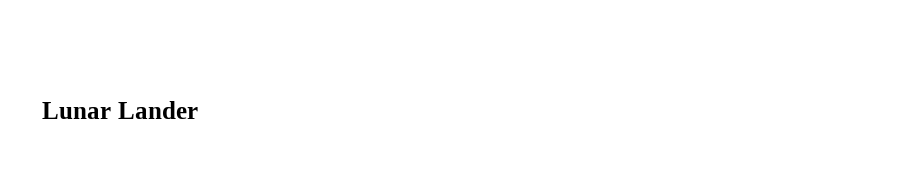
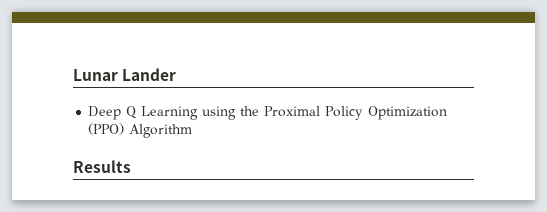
(198, 110) none -> [88,106,448,120] [88,123,193,138] [73,160,131,173] // Deep Q Learning using the Proximal Policy Optimization (PPO) Algorithm // Results

